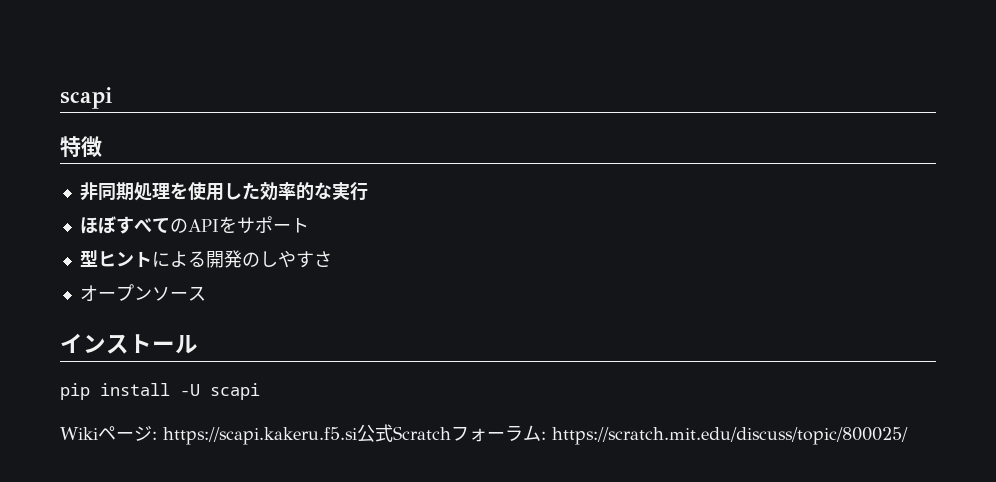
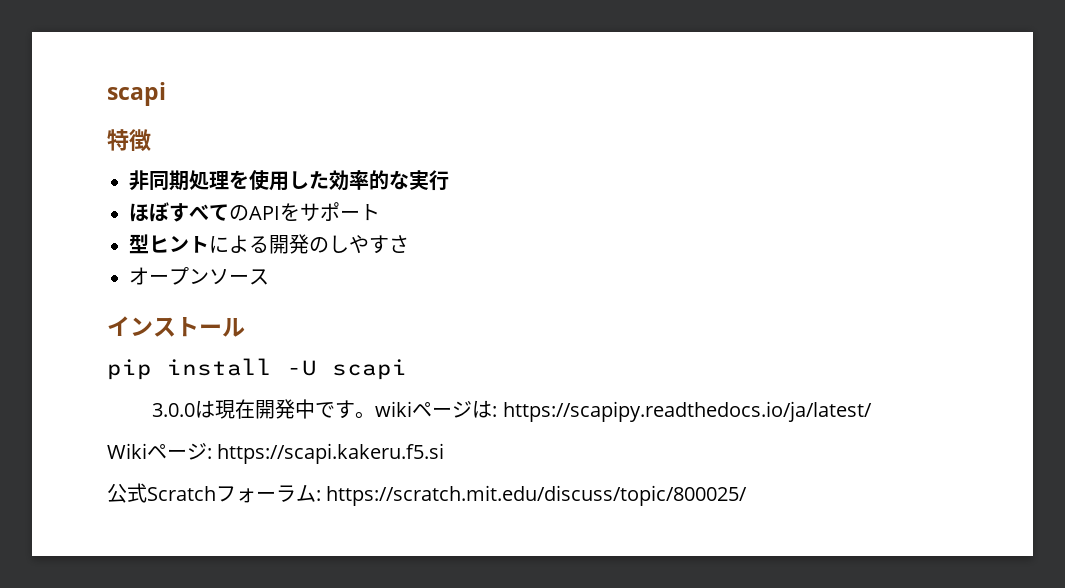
(260, 391) none -> [152,399,872,422] // 3.0.0は現在開発中です。wikiページは: https://scapipy.readthedocs.io/ja/latest/
(357, 436) none -> (445, 453) //

